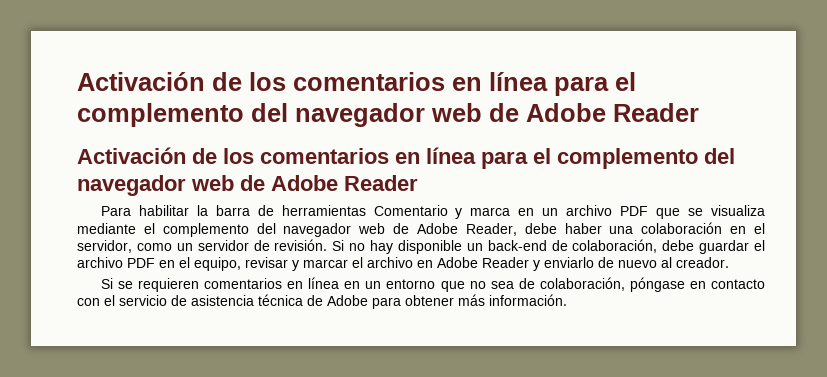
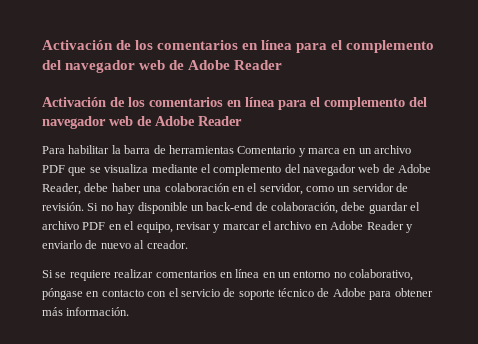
[138,278,200,292] requieren -> [69,269,154,281] requiere realizar
[440,277,625,292] que no sea de colaboración, -> [333,269,414,281] no colaborativo,
[191,294,303,306] asistencia técnica -> [238,288,314,300] soporte técnico

